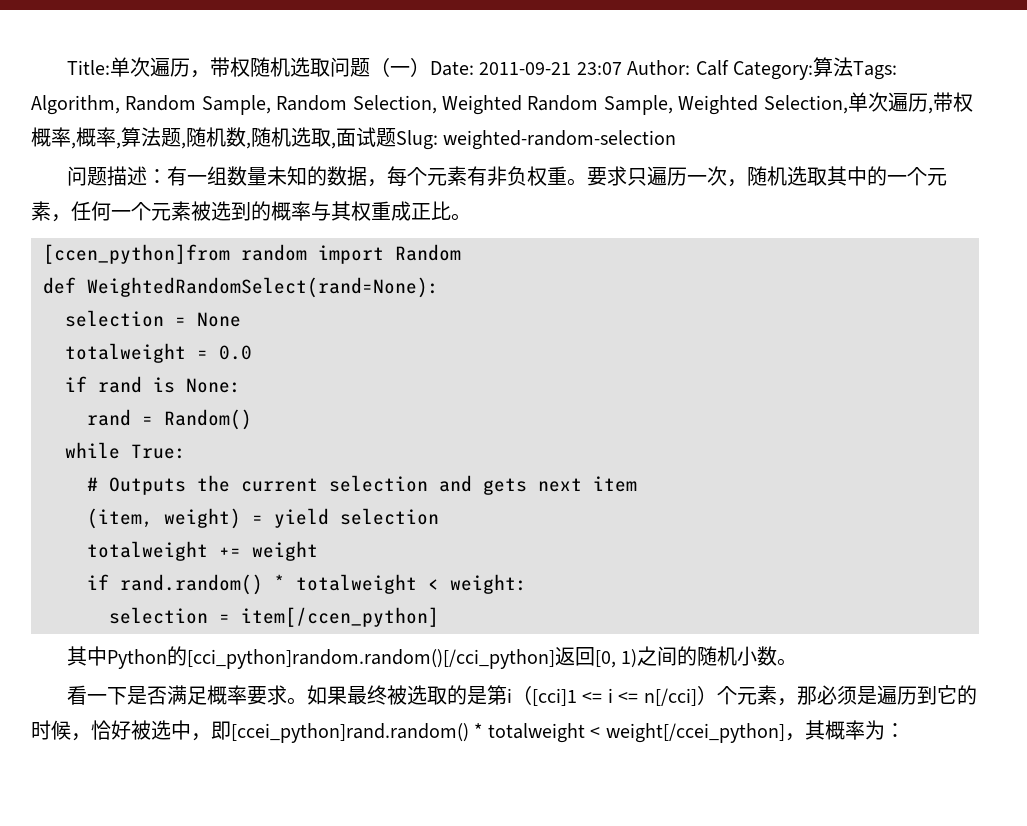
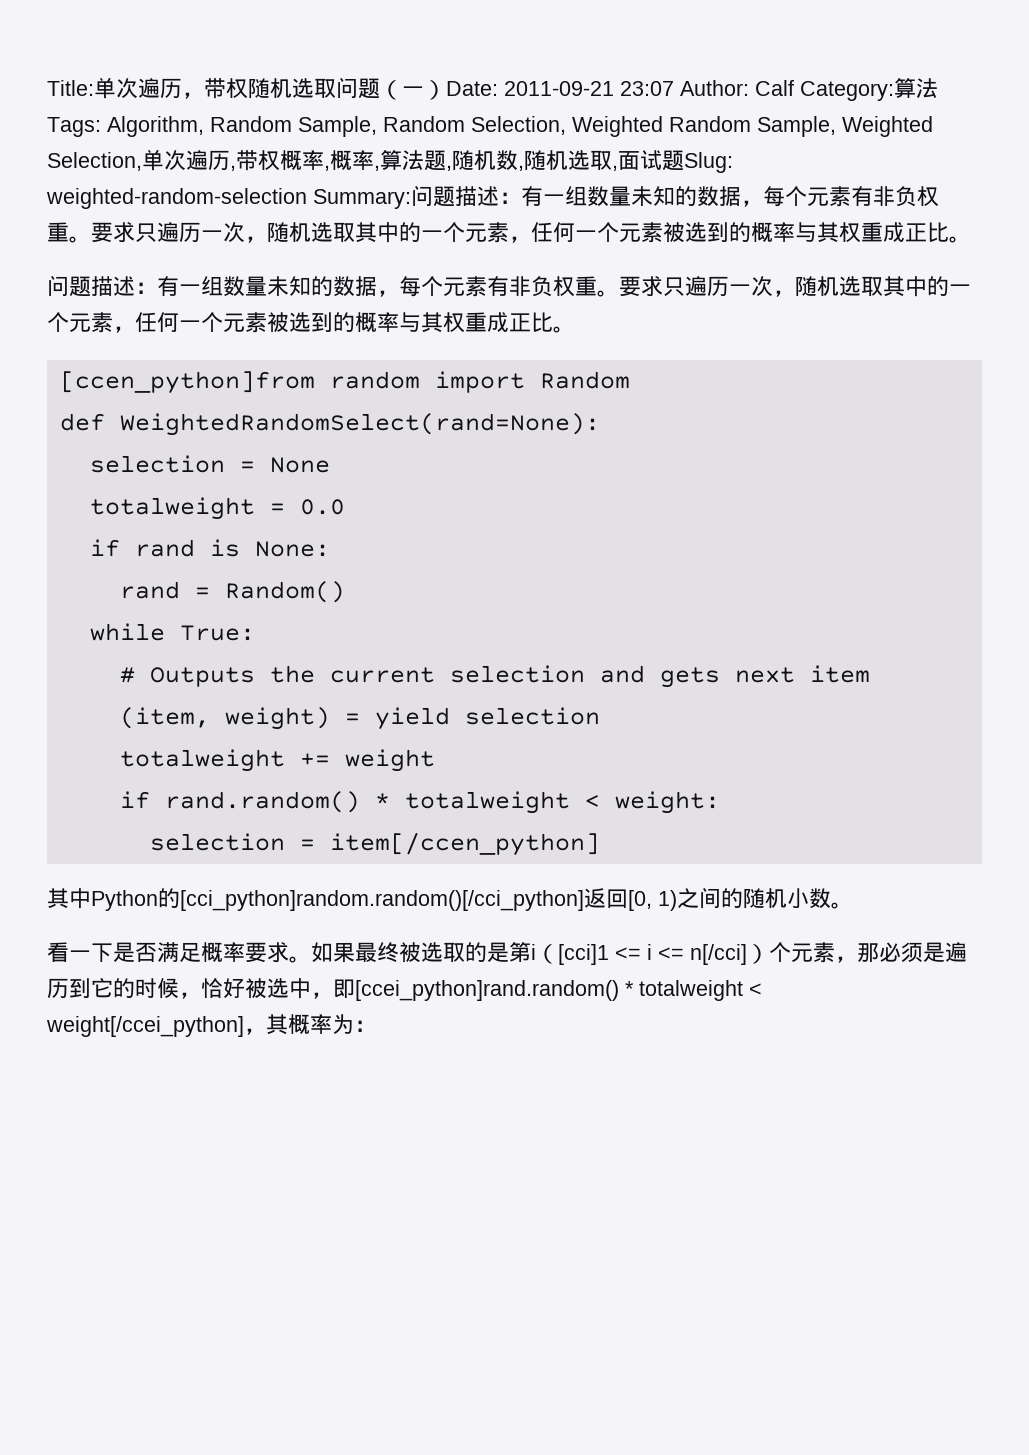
(677, 140) none -> [313,185,939,209] [47,222,971,243] Summary:问题描述：有一组数量未知的数据，每个元素有非负权重。要求只遍历一次，随机选取其中的一个元素，任何一个元素被选到的概率与其权重成正比。

